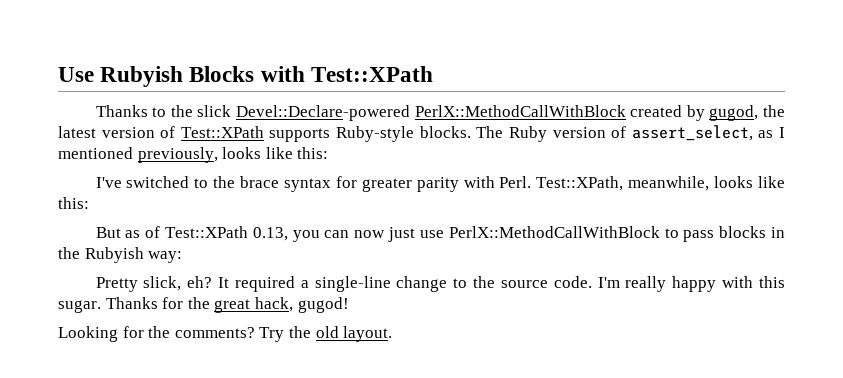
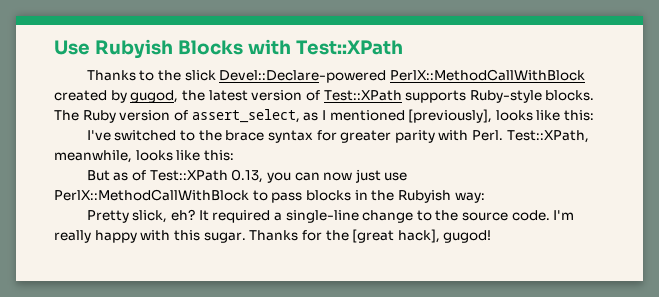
[137,147,218,163] previously, -> [408,109,493,123] [previously],
[214,297,293,313] great hack, -> [352,229,440,243] [great hack],
[58,326,393,342] // Looking for the comments? Try the old layout. -> (492, 236) none

